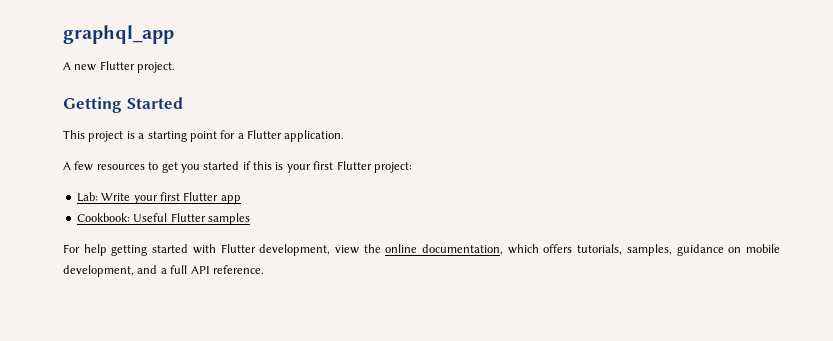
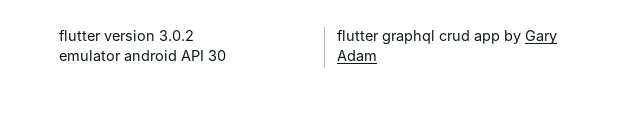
[63,25,174,44] [63,61,176,73] [63,97,183,113] [63,130,345,142] [63,161,412,173] [76,192,241,204] [76,213,250,225] [63,244,781,256] [63,265,264,277] graphql_app // A new Flutter project. // Getting Started // This project is a starting point for a Flutter application. // A few resources to get you started if this is your first Flutter project: // Lab: Write your first Flutter app // Cookbook: Useful Flutter samples // For help getting started with Flutter development, view the online documentation, which offers tutorials, samples, guidance on mobile development, and a full API reference. -> [59,29,194,41] [59,50,226,62] [337,29,557,45] [337,50,377,62] flutter version 3.0.2 // emulator android API 30 // flutter graphql crud app by Gary Adam

